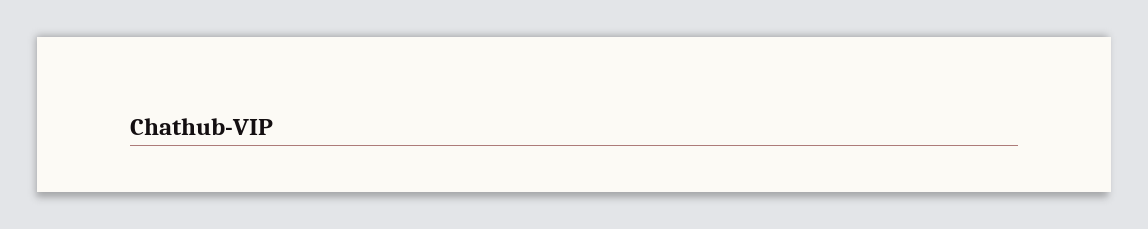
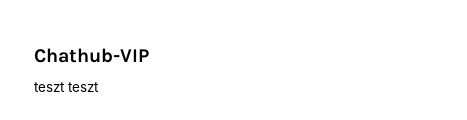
(273, 126) none -> [34,82,99,92] // teszt teszt

